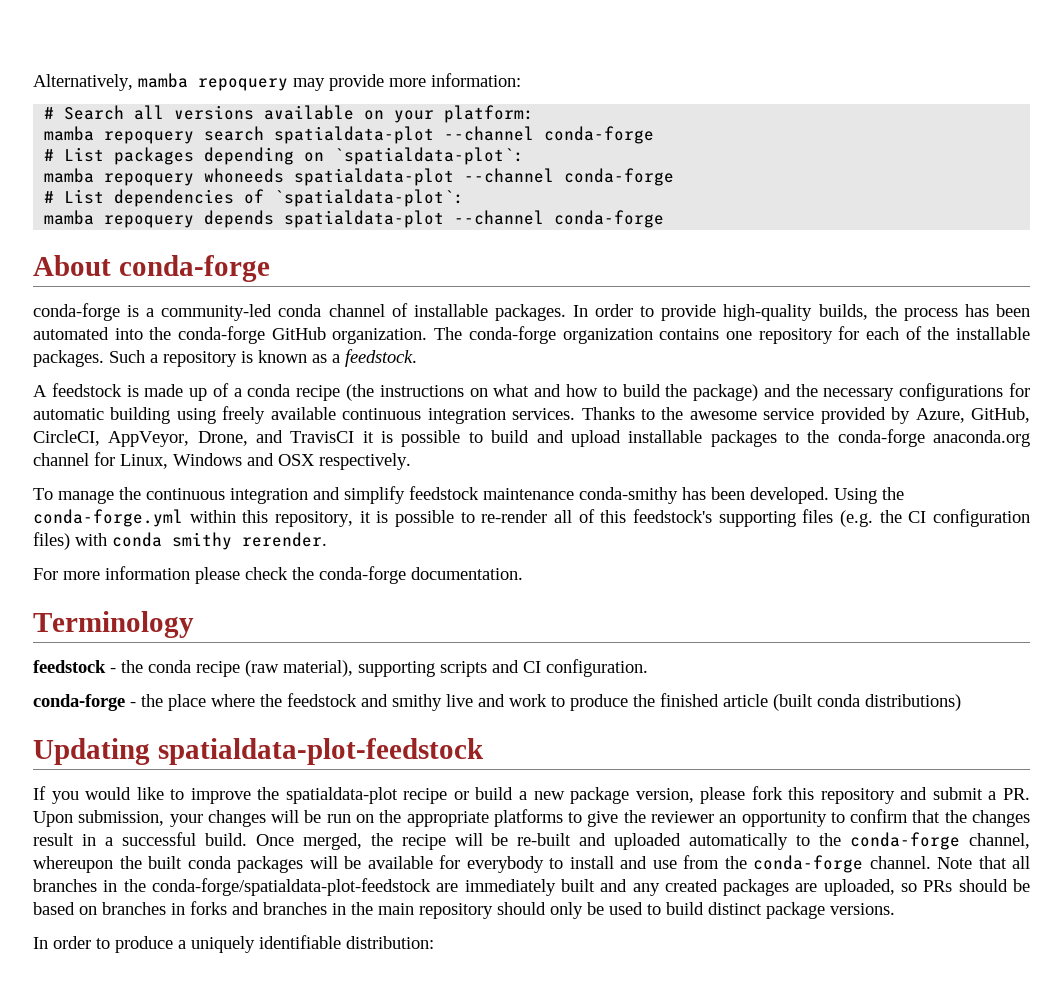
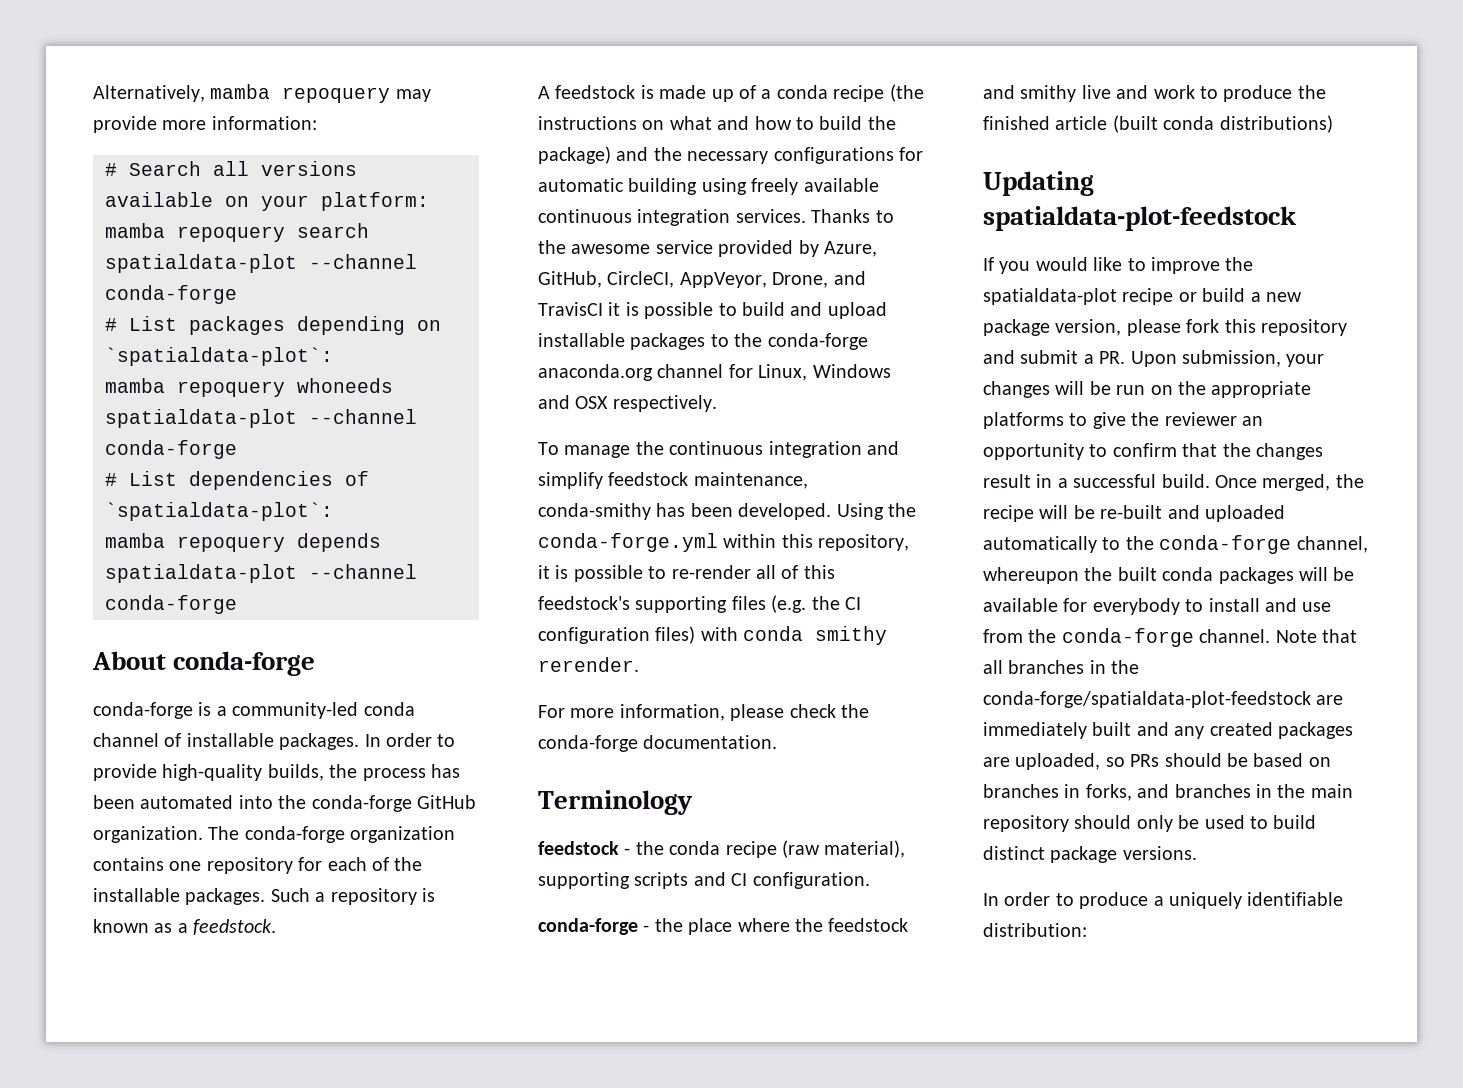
[483,488,574,500] maintenance -> [693,472,808,489] maintenance,
[105,566,190,580] information -> [619,704,725,721] information,
[190,901,227,915] forks -> [1085,784,1132,801] forks,

